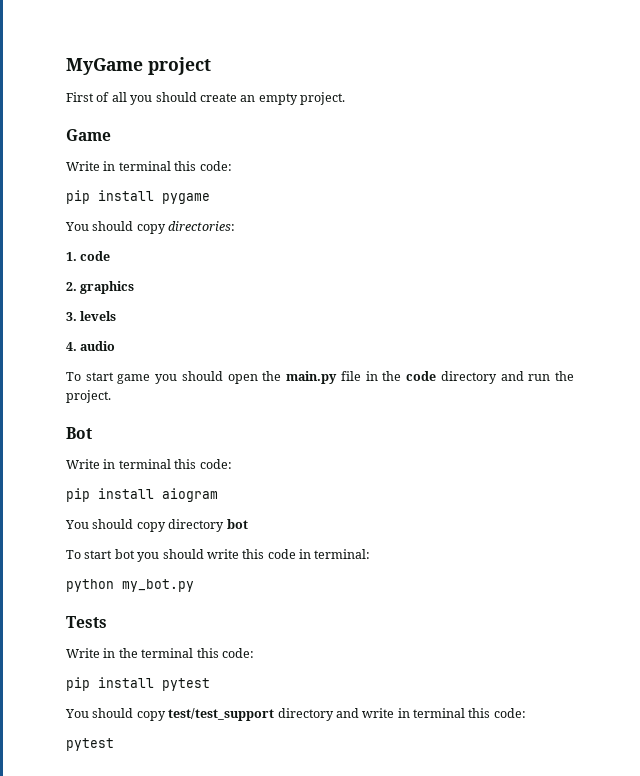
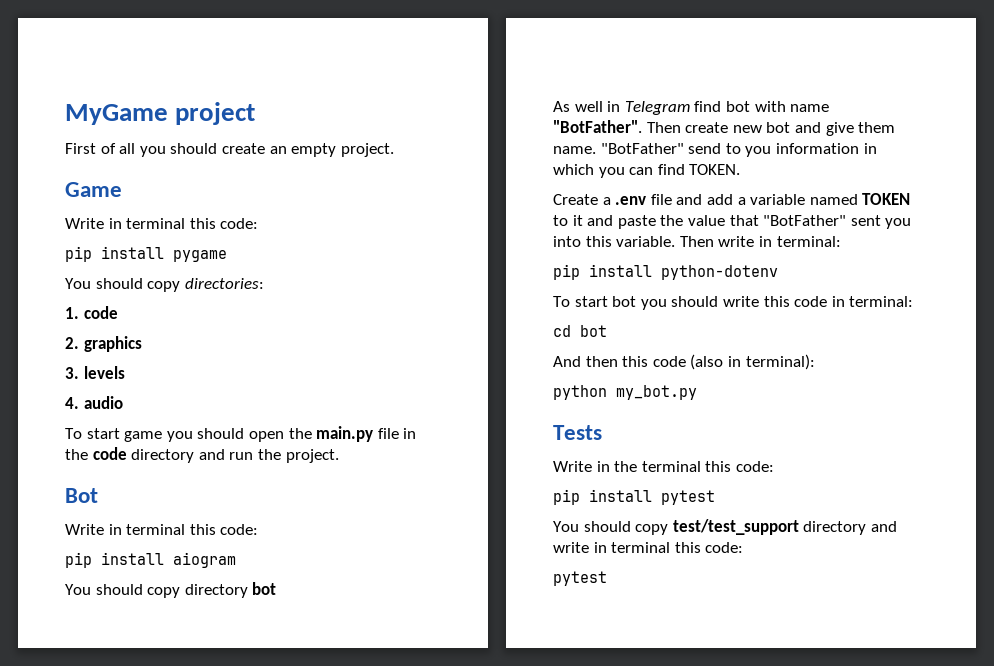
(248, 524) none -> [553,101,830,115] [553,120,896,136] [553,143,877,157] [553,164,741,178] [553,193,911,205] [553,215,912,229] [553,236,841,247] [553,264,778,280] // As well in Telegram find bot with name "BotFather". Then create new bot and give them name. "BotFather" send to you information in which you can find TOKEN. // Сreate a .env file and add a variable named TOKEN to it and paste the value that "BotFather" sent you into this variable. Then write in terminal: // pip install python-dotenv
(371, 554) none -> [553,325,607,337] [553,354,815,370] // cd bot // And then this code (also in terminal):

